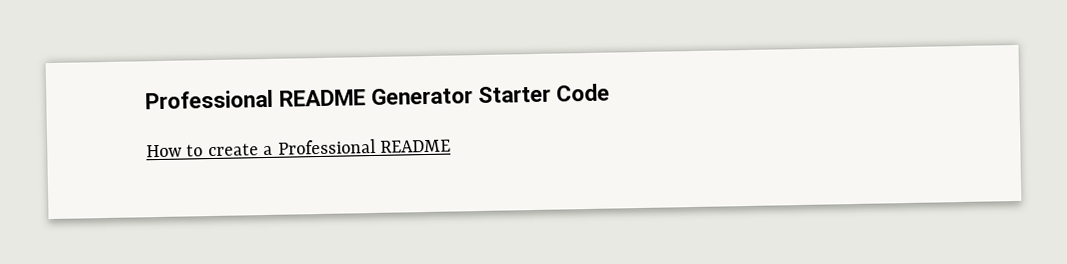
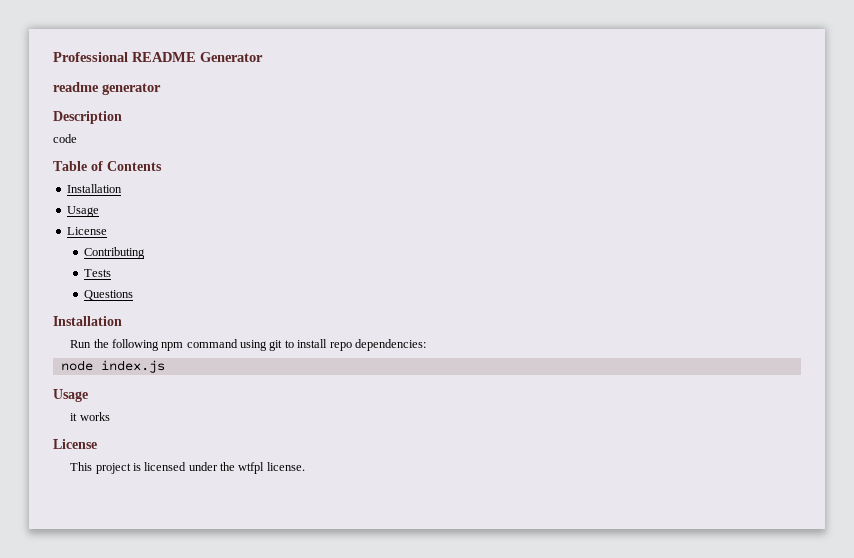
[478,83,611,104] [146,138,451,158] Starter Code // How to create a Professional README -> [53,82,161,95] [53,111,122,124] [53,134,77,143] [53,161,162,171] [66,184,122,193] [66,206,99,217] [66,227,107,235] [83,247,145,259] [83,269,111,277] [83,290,133,300] [53,316,122,326] [70,339,426,351] [60,360,165,373] [53,389,88,402] [70,412,110,421] [53,439,97,449] [70,462,305,474] // readme generator // Description // code // Table of Contents // Installation // Usage // License // Contributing // Tests // Questions // Installation // Run the following npm command using git to install repo dependencies: // node index.js // Usage // it works // License // This project is licensed under the wtfpl license.

